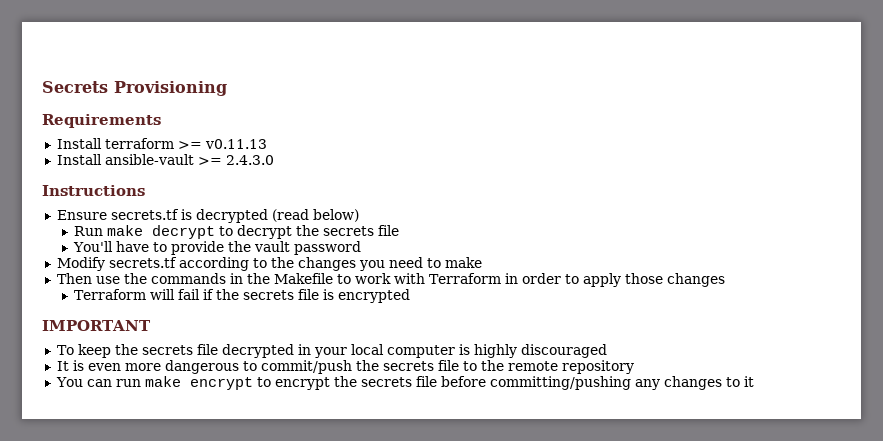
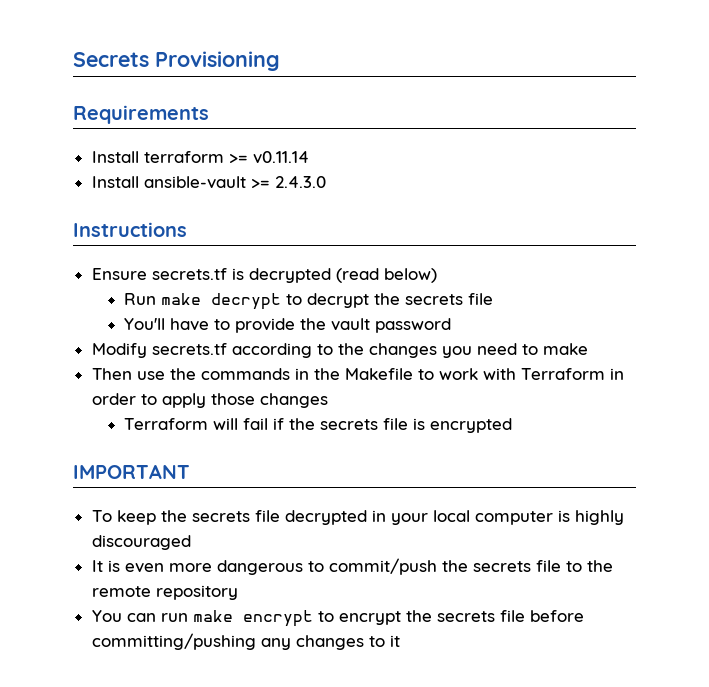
[204,139,267,149] v0.11.13 -> [252,151,309,164] v0.11.14

